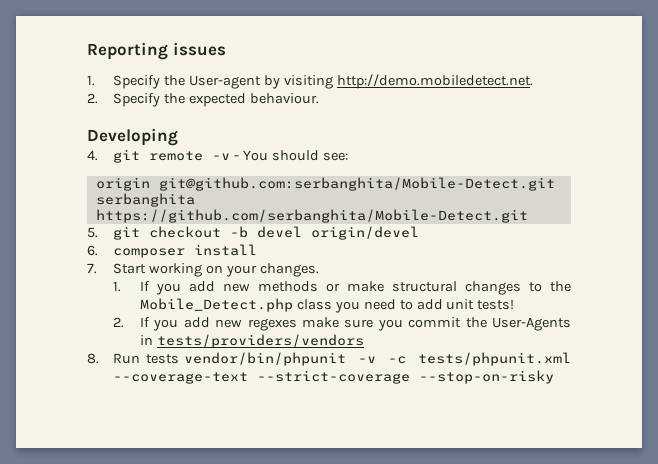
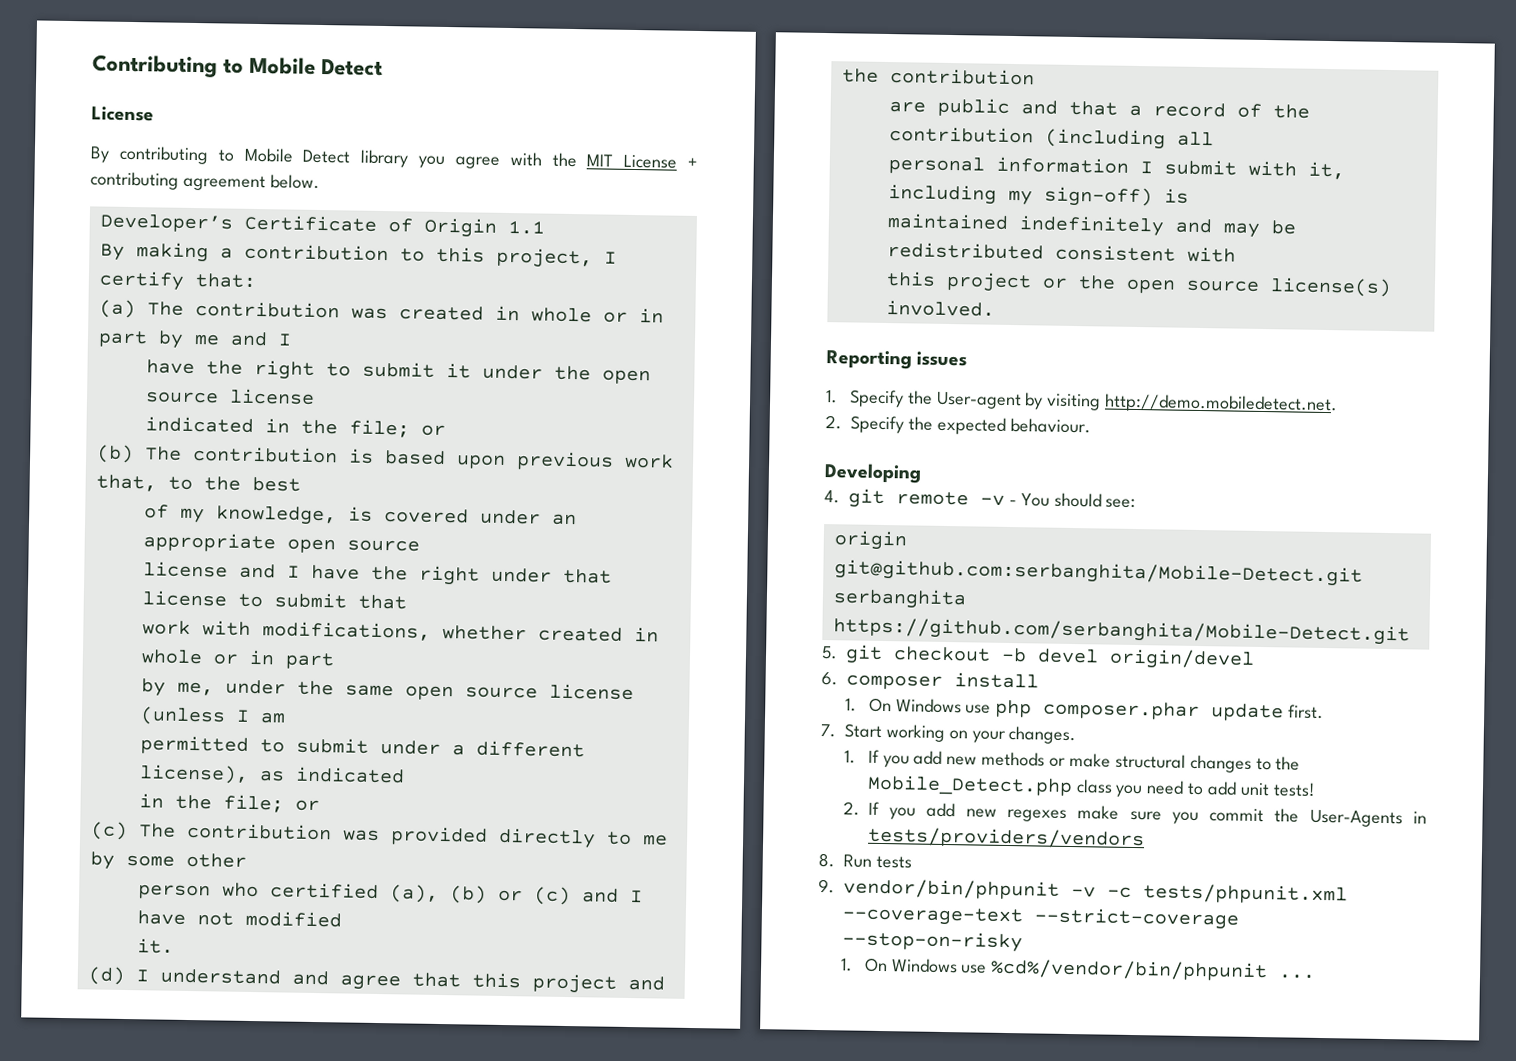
(87, 51) none -> [92,54,384,78] [91,106,154,122] [90,145,698,169] [90,171,320,192] [99,213,545,238] [99,242,617,269] [98,270,257,291] [98,299,664,324] [97,330,292,349] [145,359,651,385] [144,388,315,405] [144,416,446,438] [95,444,674,471] [95,474,301,492] [143,504,577,526] [142,532,420,554] [142,561,612,586] [141,590,407,610] [141,620,659,643] [140,649,334,670] [140,678,634,701] [139,706,286,726] [139,735,585,758] [138,764,405,784] [138,793,320,813] [90,821,668,849] [89,851,247,870] [137,882,643,906] [136,910,342,928] [136,938,174,954] [87,966,665,994] [841,68,1035,86] [888,97,1310,119] [888,126,1214,150] [887,156,1345,180] [887,184,1189,208] [886,213,1296,238] [886,242,1236,263] [885,271,1392,298] [885,299,995,317] Contributing to Mobile Detect // License // By contributing to Mobile Detect library you agree with the MIT License + contributing agreement below. // Developer’s Certificate of Origin 1.1 // By making a contribution to this project, I certify that: // (a) The contribution was created in whole or in part by me and I // have the right to submit it under the open source license // indicated in the file; or // (b) The contribution is based upon previous work that, to the best // of my knowledge, is covered under an appropriate open source // license and I have the right under that license to submit that // work with modifications, whether created in whole or in part // by me, under the same open source license (unless I am // permitted to submit under a different license), as indicated // in the file; or // (c) The contribution was provided directly to me by some other // person who certified (a), (b) or (c) and I have not modified // it. // (d) I understand and agree that this project and the contribution // are public and that a record of the contribution (including all // personal information I submit with it, including my sign-off) is // maintained indefinitely and may be redistributed consistent with // this project or the open source license(s) involved. //
(258, 250) none -> [844,697,1325,722] // 1. On Windows use php composer.phar update first.
(179, 359) none -> [818,879,835,894] // 9.
(555, 377) none -> [840,957,1317,982] // 1. On Windows use %cd%/vendor/bin/phpunit ...

